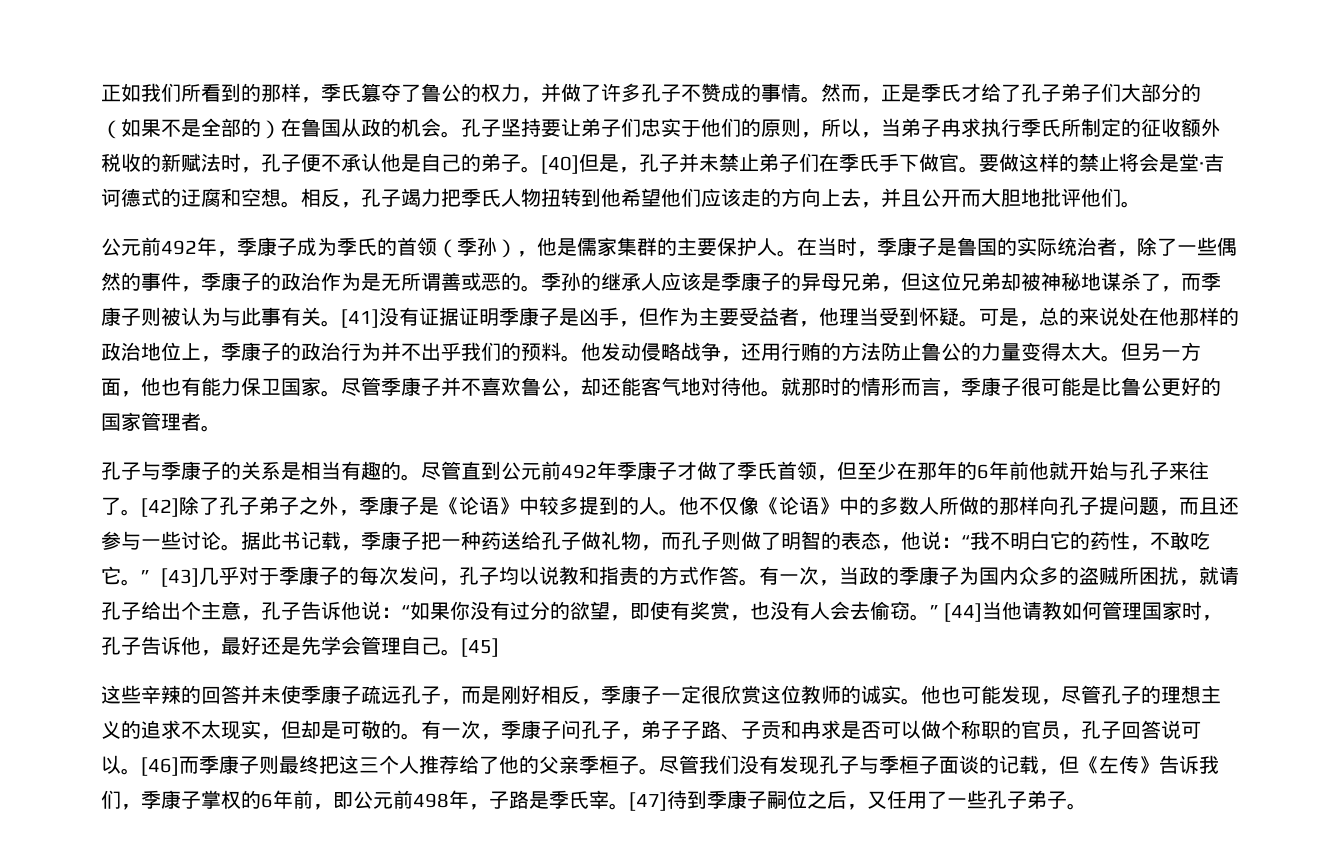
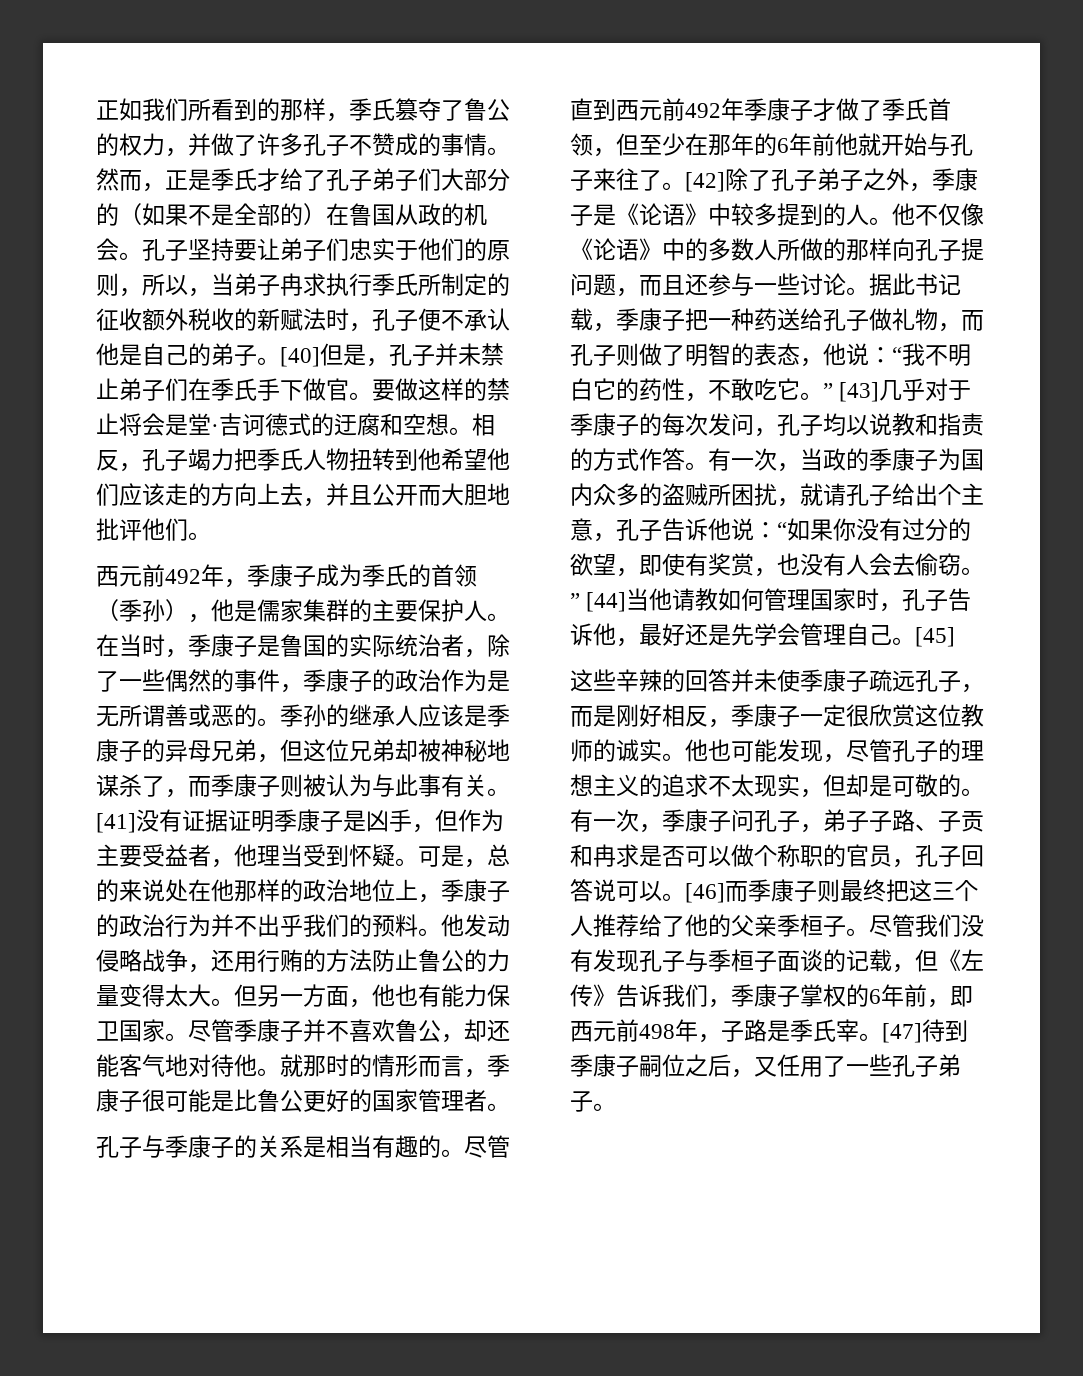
[101,238,121,256] 公 -> [96,566,119,587] 西
[501,462,521,480] 公 -> [616,100,639,121] 西
[353,791,373,809] 公 -> [570,1021,593,1042] 西

